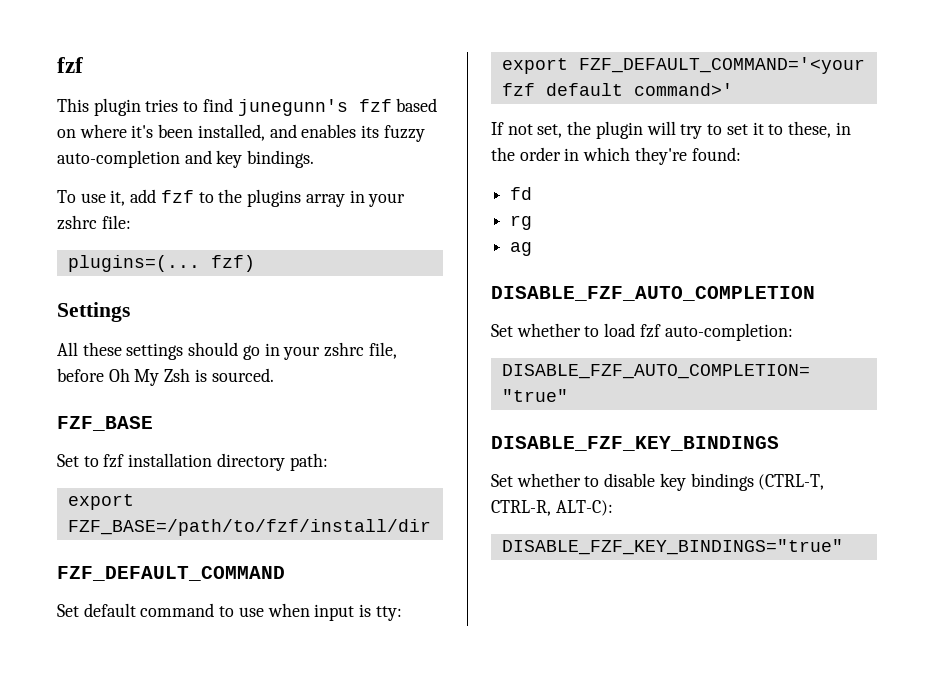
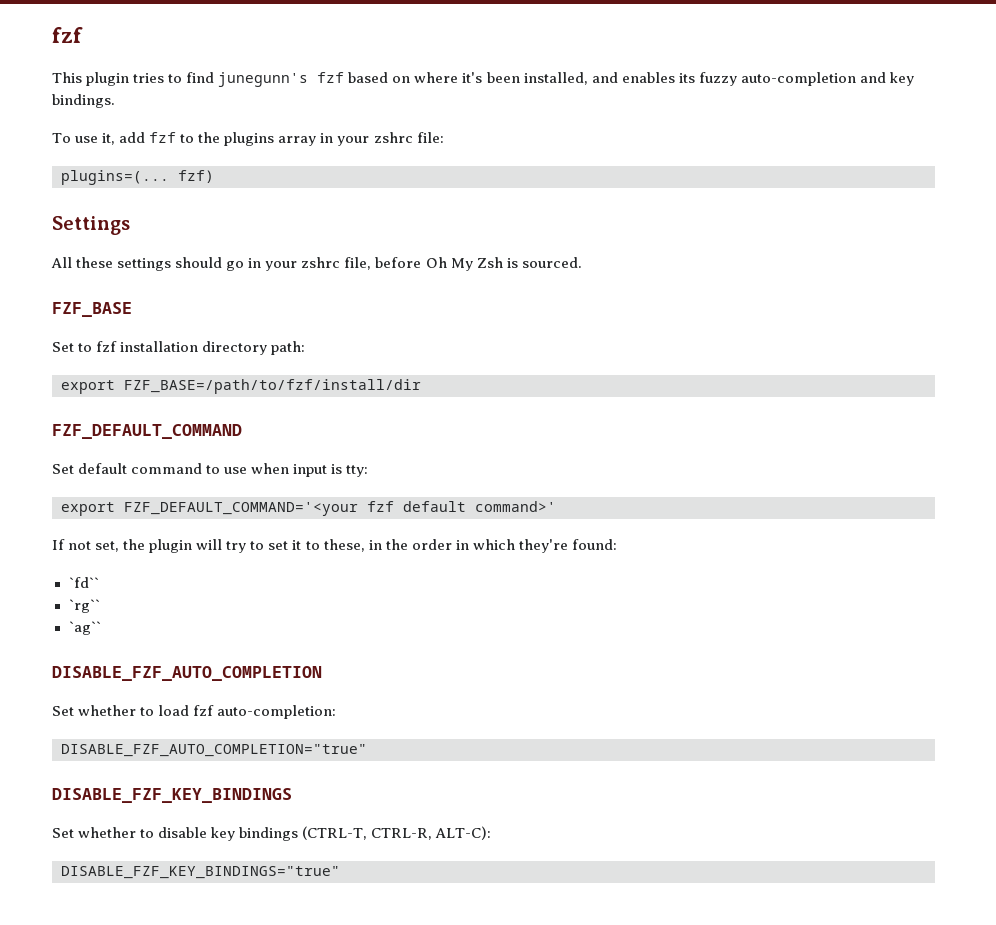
[510,187,533,200] [510,215,533,230] [510,242,533,256] fd // rg // ag -> [68,577,99,588] [68,599,100,613] [68,621,101,635] `fd`` // `rg`` // `ag``

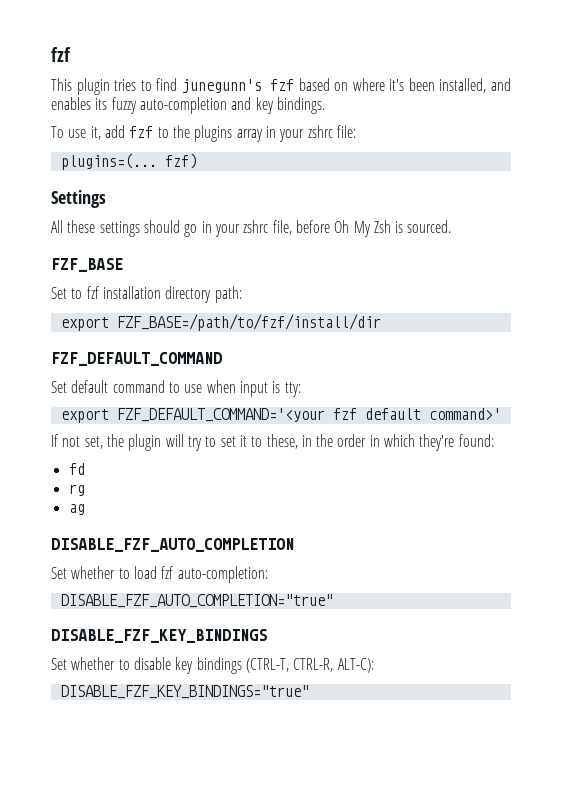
[68,577,99,588] [68,599,100,613] [68,621,101,635] `fd`` // `rg`` // `ag`` -> [68,463,85,475] [68,484,85,496] [68,504,85,515] fd // rg // ag

